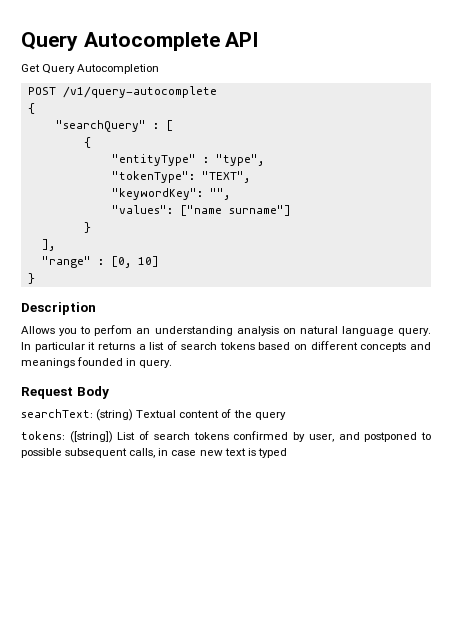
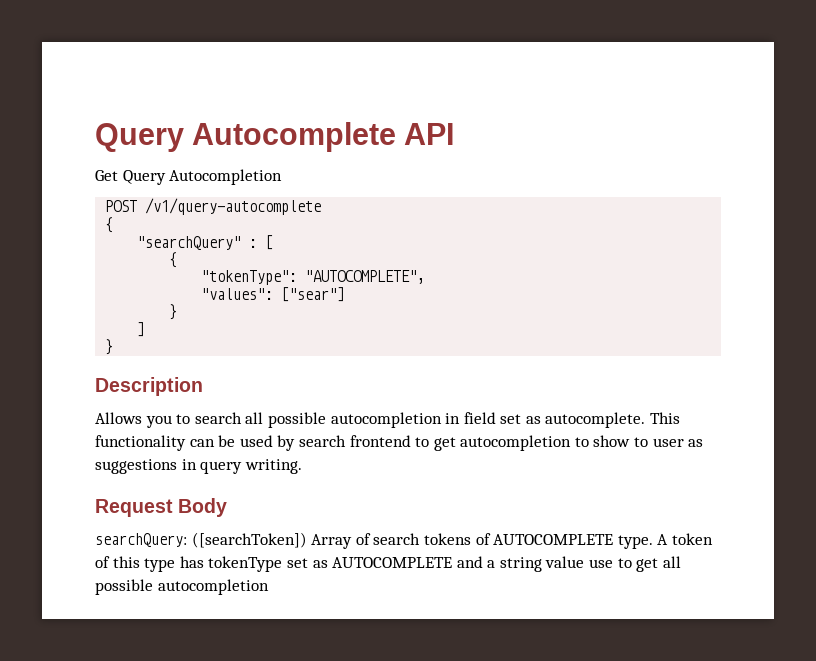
[111,154,264,166] [111,171,250,183] [111,188,230,200] "entityType" : "type", // "tokenType": "TEXT", // "keywordKey": "", -> [201,270,426,285] "tokenType": "AUTOCOMPLETE",
[179,205,291,216] [83,222,91,233] [41,239,55,251] [41,256,159,268] ["name surname"] // } // ], // "range" : [0, 10] -> [281,287,346,302] [169,304,178,320] [137,322,146,337] ["sear"] // } // ]
[94,325,432,336] [21,341,431,352] [21,357,173,368] [21,386,109,399] [21,409,286,421] [21,431,432,443] [21,448,287,458] perfom an understanding analysis on natural language query. In particular it returns a list of search tokens based on different concepts and meanings founded in query. // Request Body // searchText: (string) Textual content of the query // tokens: ([string]) List of search tokens confirmed by user, and postponed to possible subsequent calls, in case new text is typed -> [194,412,681,428] [95,435,704,451] [95,459,302,474] [95,498,228,517] [95,532,713,549] [95,556,681,572] [95,579,269,595] search all possible autocompletion in field set as autocomplete. This functionality can be used by search frontend to get autocompletion to show to user as suggestions in query writing. // Request Body // searchQuery: ([searchToken]) Array of search tokens of AUTOCOMPLETE type. A token of this type has tokenType set as AUTOCOMPLETE and a string value use to get all possible autocompletion

